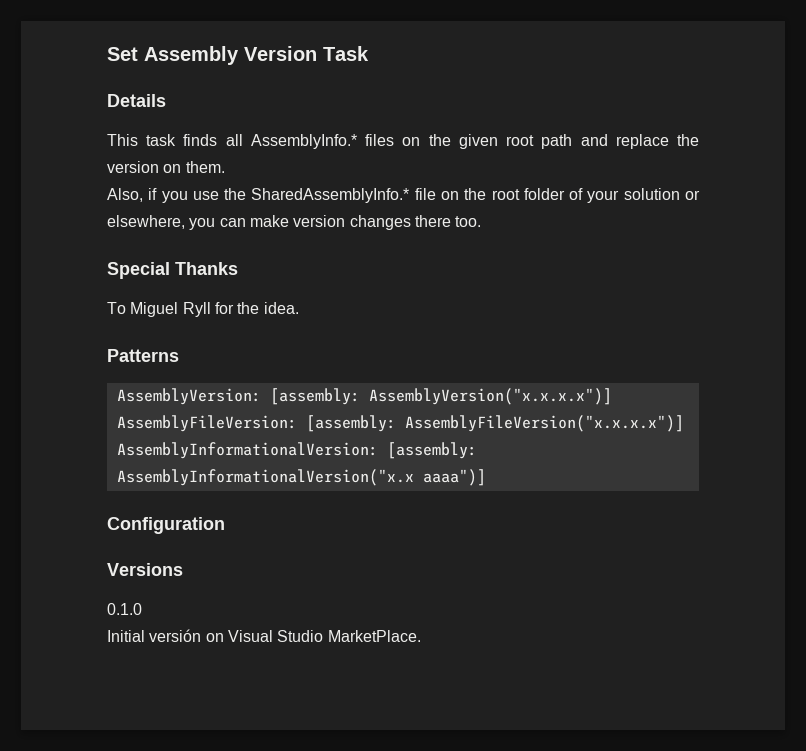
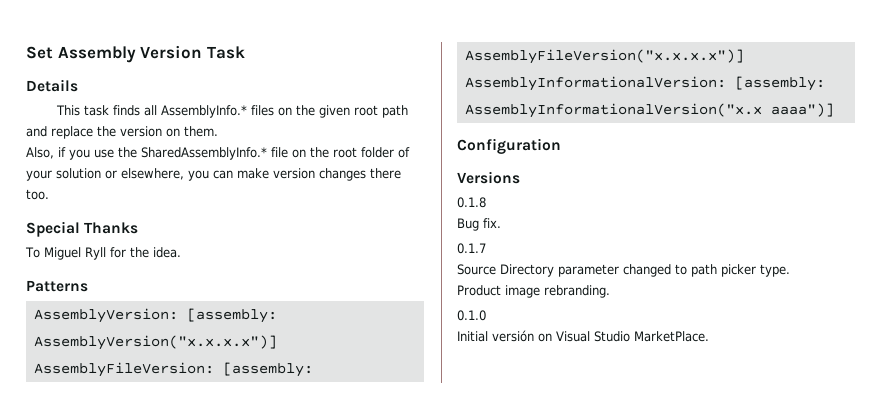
(183, 569) none -> [457,197,486,208] [457,218,501,231] [457,243,486,254] [457,264,790,277] [457,285,610,298] // 0.1.8 // Bug fix. // 0.1.7 // Source Directory parameter changed to path picker type. // Product image rebranding.

